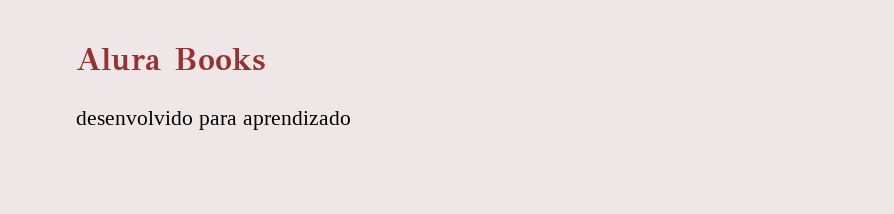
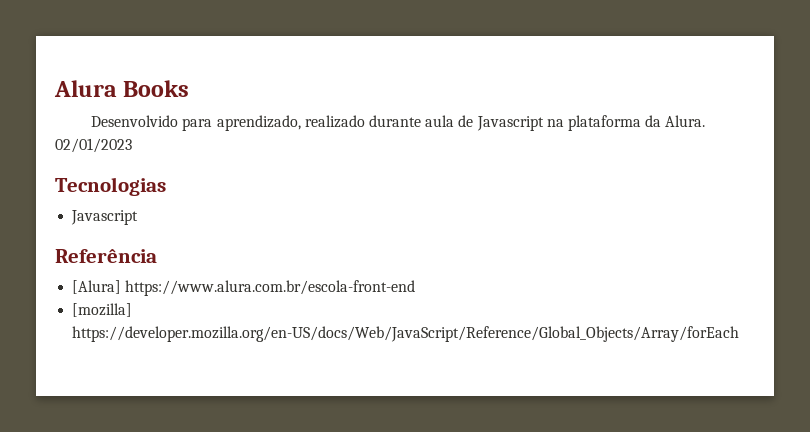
[76,111,351,130] desenvolvido para aprendizado -> [91,115,706,131] [55,138,132,153] [55,177,166,196] [71,210,139,225] [55,249,157,263] [72,280,416,296] [72,303,133,317] [72,326,740,342] Desenvolvido para aprendizado, realizado durante aula de Javascript na plataforma da Alura. 02/01/2023 // Tecnologias // Javascript // Referência // [Alura] https://www.alura.com.br/escola-front-end // [mozilla] https://developer.mozilla.org/en-US/docs/Web/JavaScript/Reference/Global_Objects/Array/forEach

